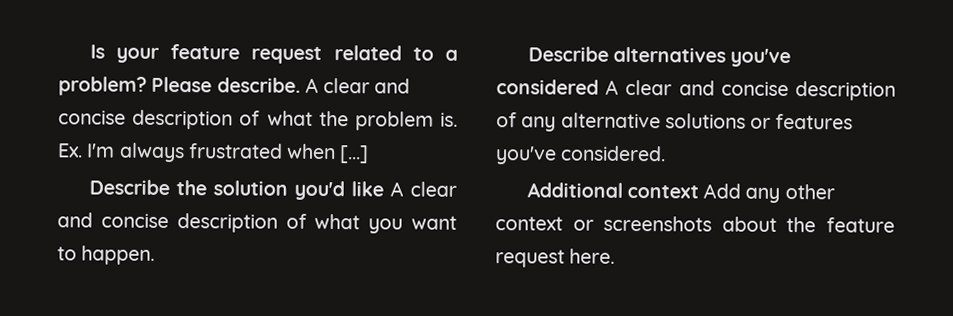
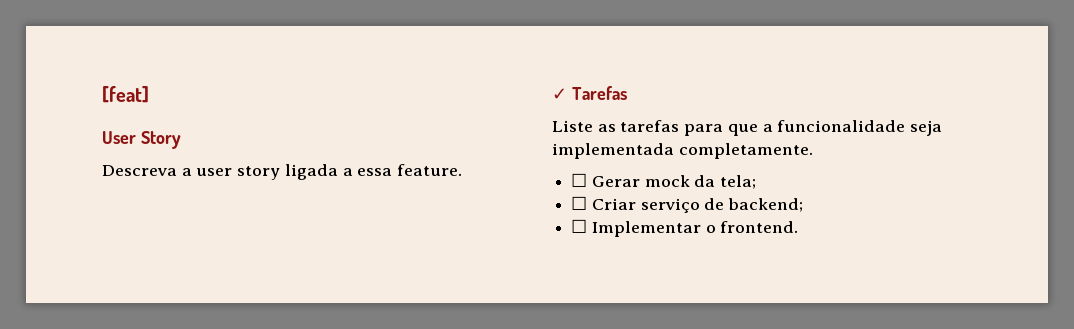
[89,44,459,65] [58,76,411,96] [58,109,458,131] [57,142,370,164] [88,179,457,201] [57,212,457,234] [57,245,156,265] [527,46,792,68] [496,79,896,101] [496,112,854,132] [495,145,667,165] [526,182,835,203] [495,215,895,233] [495,248,616,268] Is your feature request related to a problem? Please describe. A clear and concise description of what the problem is. Ex. I'm always frustrated when [...] // Describe the solution you'd like A clear and concise description of what you want to happen. // Describe alternatives you've considered A clear and concise description of any alternative solutions or features you've considered. // Additional context Add any other context or screenshots about the feature request here. -> [102,86,149,103] [102,131,181,149] [102,164,463,180] [552,86,627,100] [552,120,943,136] [552,143,813,159] [571,173,757,189] [571,196,804,213] [571,219,799,237] [feat] // User Story // Descreva a user story ligada a essa feature. // ✓ Tarefas // Liste as tarefas para que a funcionalidade seja implementada completamente. // ☐ Gerar mock da tela; // ☐ Criar serviço de backend; // ☐ Implementar o frontend.

